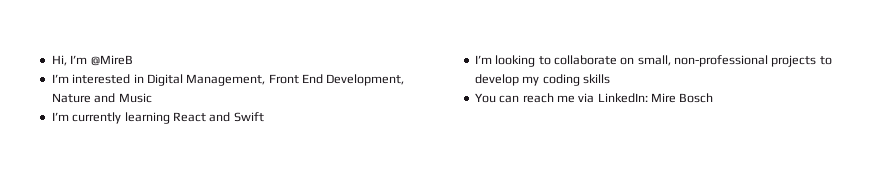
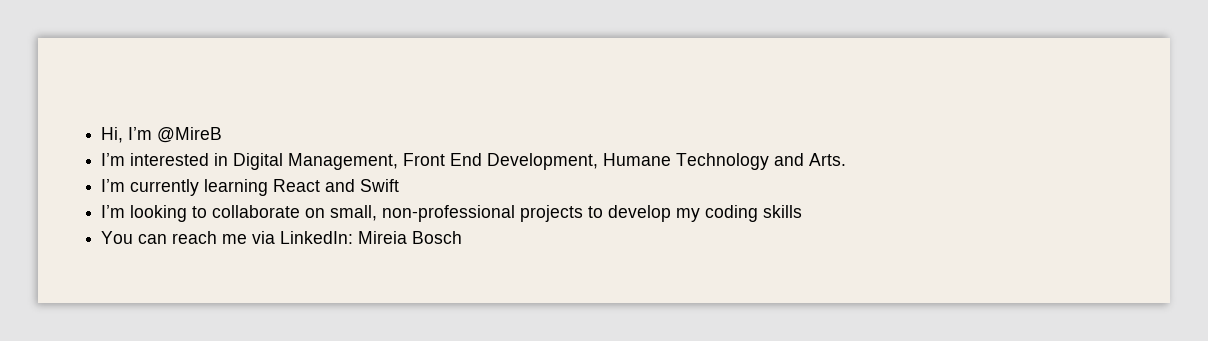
[51,93,152,103] Nature and Music -> [603,153,847,170] Humane Technology and Arts.
[651,93,676,103] Mire -> [358,231,408,244] Mireia

